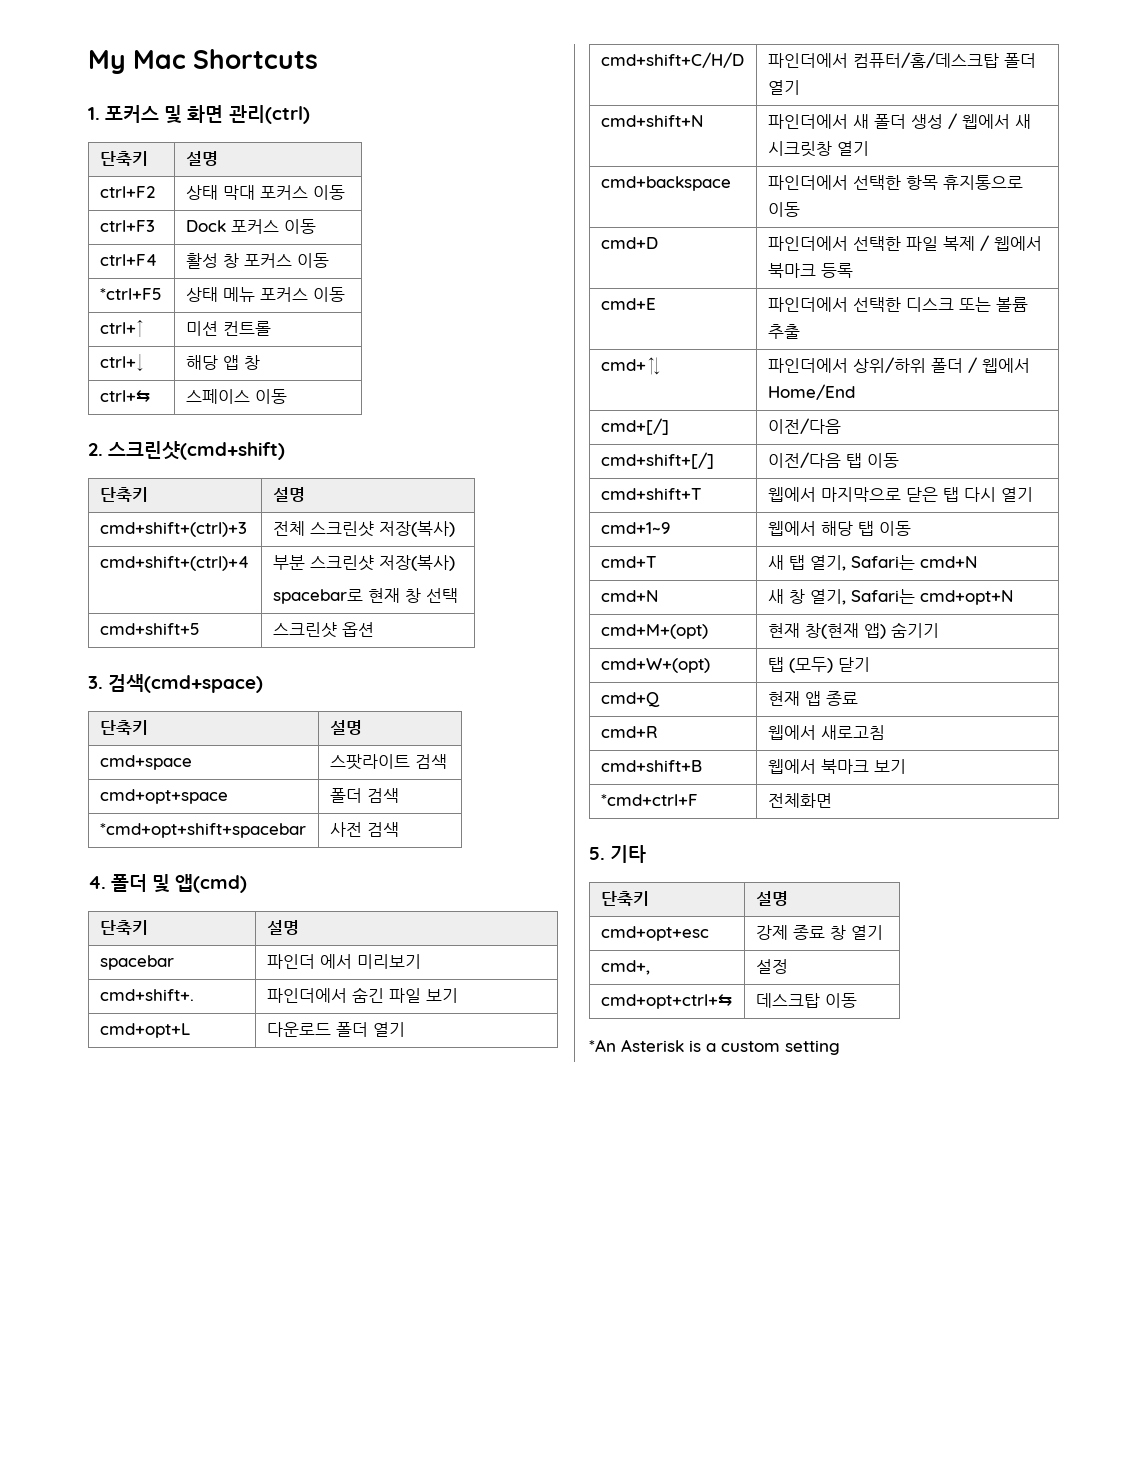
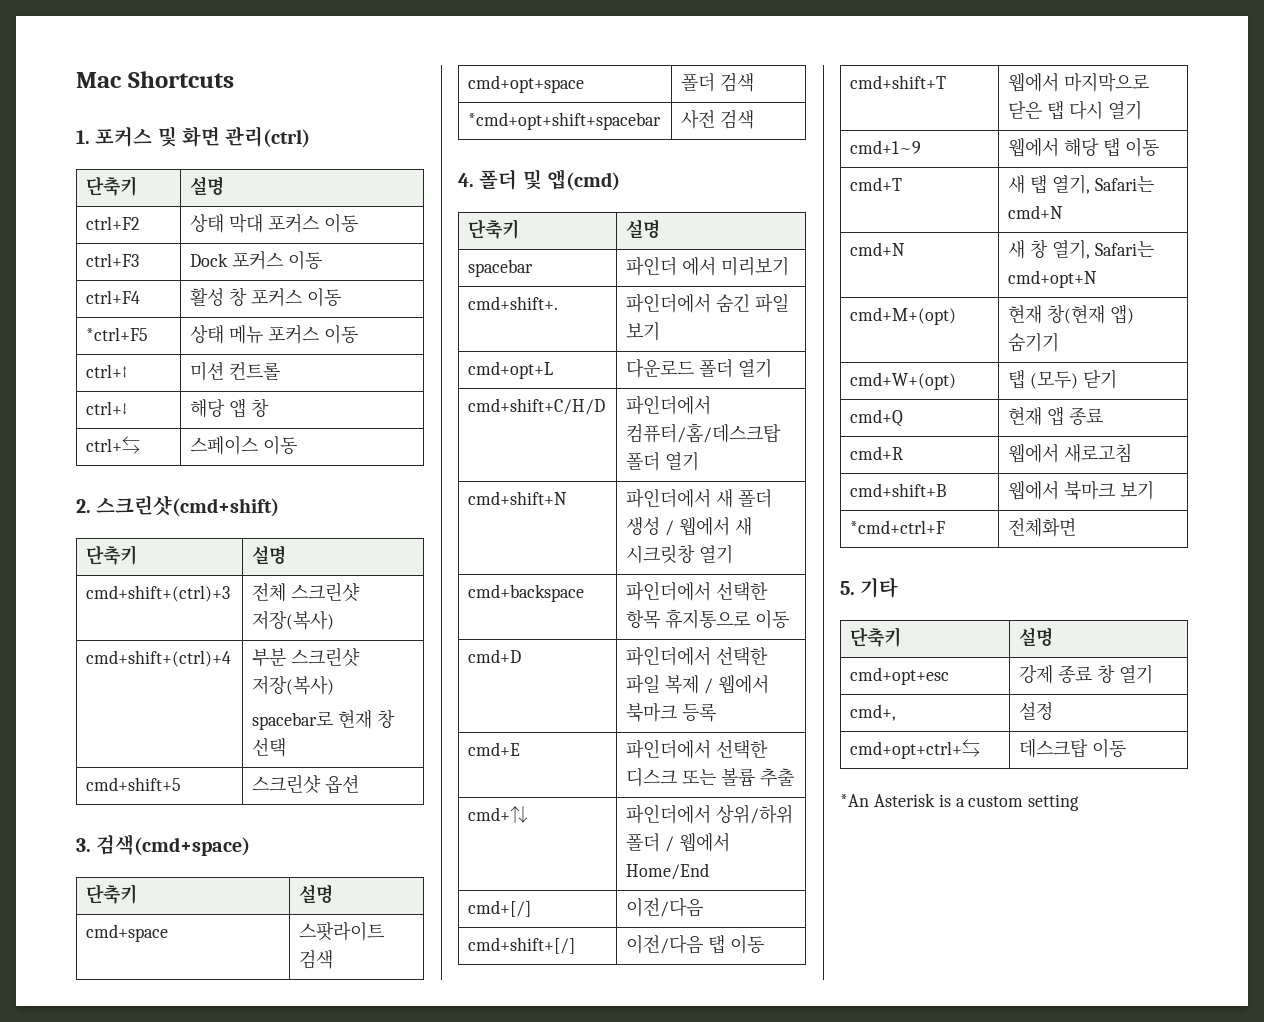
[88,50,126,74] My -> (76, 80) none

